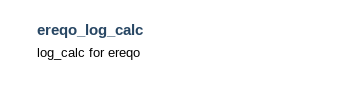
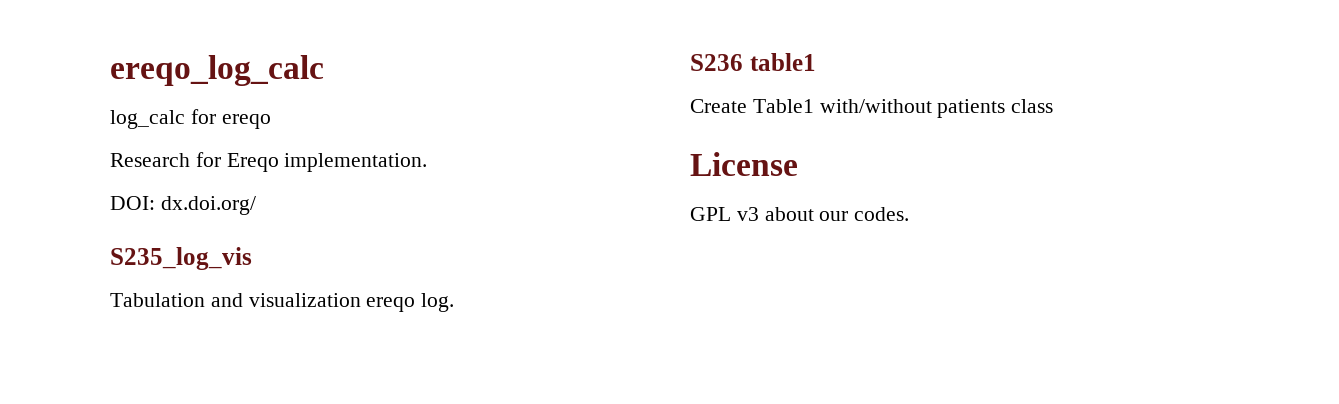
(140, 54) none -> [110,152,428,172] [110,196,256,215] [110,247,252,270] [110,293,455,312] [690,53,816,71] [690,99,1054,118] [690,152,798,176] [690,207,910,221] // Research for Ereqo implementation. // DOI: dx.doi.org/ // S235_log_vis // Tabulation and visualization ereqo log. // S236 table1 // Create Table1 with/without patients class // License // GPL v3 about our codes.

